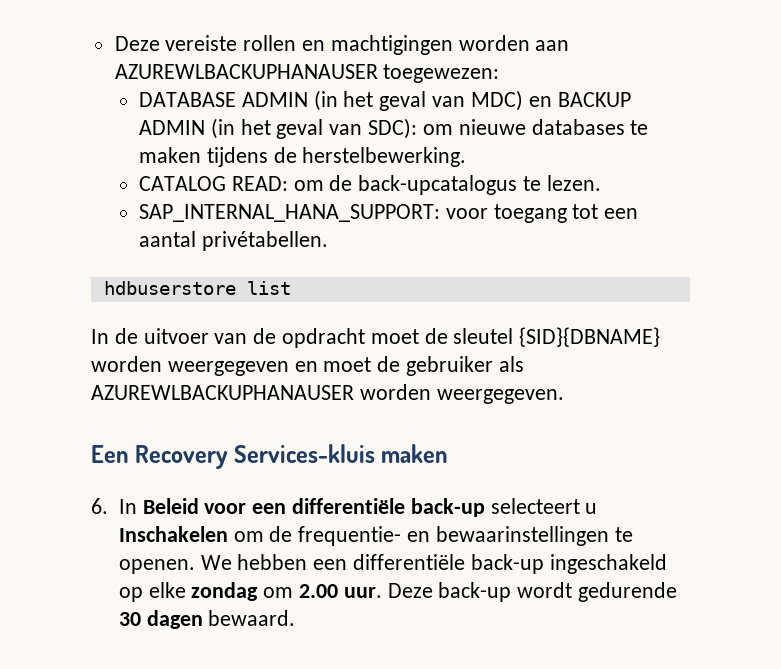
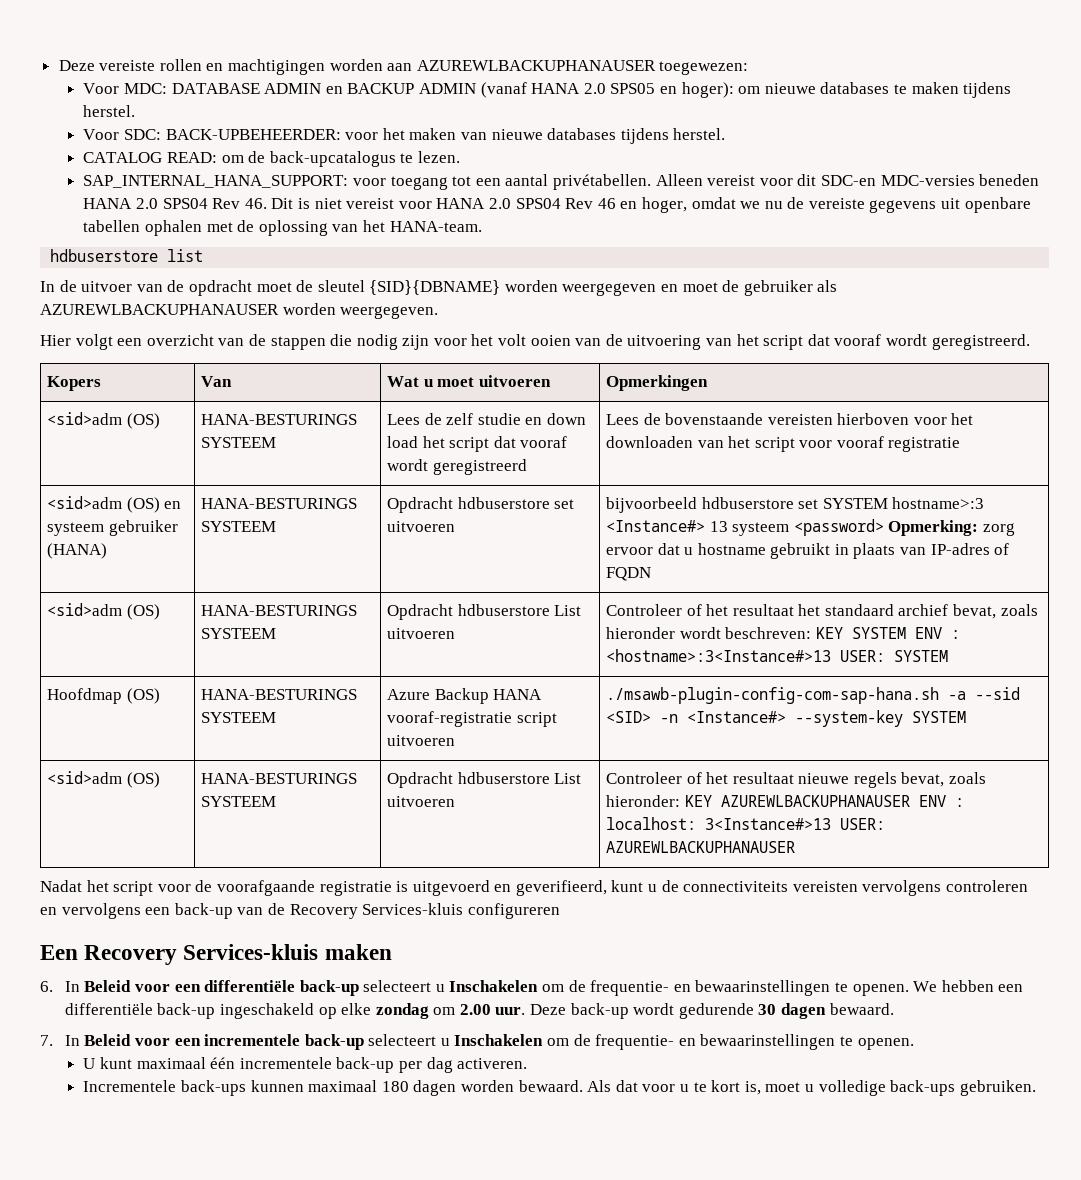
[139,90,631,111] [139,118,418,139] DATABASE ADMIN (in het geval van MDC) en BACKUP ADMIN (in het geval van SDC): -> [83,82,734,98] Voor MDC: DATABASE ADMIN en BACKUP ADMIN (vanaf HANA 2.0 SPS05 en hoger):
[273,147,467,167] de herstelbewerking. -> [83,105,136,117] [83,128,726,144] herstel. // Voor SDC: BACK-UPBEHEERDER: voor het maken van nieuwe databases tijdens herstel.
(328, 241) none -> [655,174,1040,186] [83,197,1031,213] [83,220,482,236] Alleen vereist voor dit SDC-en MDC-versies beneden HANA 2.0 SPS04 Rev 46. Dit is niet vereist voor HANA 2.0 SPS04 Rev 46 en hoger, omdat we nu de vereiste gegevens uit openbare tabellen ophalen met de oplossing van het HANA-team.
(564, 396) none -> [40,334,1030,350] [46,376,101,391] [200,376,232,387] [386,375,551,387] [605,375,708,391] [46,412,160,429] [200,414,357,425] [200,437,276,448] [386,413,586,425] [386,436,568,452] [386,459,527,475] [605,413,974,425] [605,436,961,452] [46,496,182,513] [46,520,178,536] [46,543,107,559] [200,498,357,509] [200,521,276,532] [386,497,575,513] [386,521,455,532] [605,497,985,513] [605,519,1015,536] [605,543,1010,559] [605,567,651,581] [46,603,160,620] [200,605,357,616] [200,628,276,639] [386,604,582,620] [386,628,455,639] [605,604,1038,619] [605,627,960,639] [605,649,948,662] [46,688,160,704] [200,689,357,700] [200,712,276,723] [386,688,543,704] [386,711,557,727] [386,735,455,746] [605,687,1020,704] [605,710,966,727] [46,771,160,788] [200,773,357,784] [200,796,276,807] [386,772,582,788] [386,796,455,807] [605,772,987,788] [605,795,964,807] [605,817,885,830] [605,841,795,853] [40,880,1029,896] [40,903,560,919] // Hier volgt een overzicht van de stappen die nodig zijn voor het volt ooien van de uitvoering van het script dat vooraf wordt geregistreerd. // Kopers | Van | Wat u moet uitvoeren | Opmerkingen // <sid>adm (OS) | HANA-BESTURINGS SYSTEEM | Lees de zelf studie en down load het script dat vooraf wordt geregistreerd | Lees de bovenstaande vereisten hierboven voor het downloaden van het script voor vooraf registratie // <sid>adm (OS) en systeem gebruiker (HANA) | HANA-BESTURINGS SYSTEEM | Opdracht hdbuserstore set uitvoeren | bijvoorbeeld hdbuserstore set SYSTEM hostname>:3 <Instance#> 13 systeem <password> Opmerking: zorg ervoor dat u hostname gebruikt in plaats van IP-adres of FQDN // <sid>adm (OS) | HANA-BESTURINGS SYSTEEM | Opdracht hdbuserstore List uitvoeren | Controleer of het resultaat het standaard archief bevat, zoals hieronder wordt beschreven: KEY SYSTEM ENV : <hostname>:3<Instance#>13 USER: SYSTEM // Hoofdmap (OS) | HANA-BESTURINGS SYSTEEM | Azure Backup HANA vooraf-registratie script uitvoeren | ./msawb-plugin-config-com-sap-hana.sh -a --sid <SID> -n <Instance#> --system-key SYSTEM // <sid>adm (OS) | HANA-BESTURINGS SYSTEEM | Opdracht hdbuserstore List uitvoeren | Controleer of het resultaat nieuwe regels bevat, zoals hieronder: KEY AZUREWLBACKUPHANAUSER ENV : localhost: 3<Instance#>13 USER: AZUREWLBACKUPHANAUSER // Nadat het script voor de voorafgaande registratie is uitgevoerd en geverifieerd, kunt u de connectiviteits vereisten vervolgens controleren en vervolgens een back-up van de Recovery Services-kluis configureren
(296, 618) none -> [40,1034,914,1050] [83,1057,528,1073] [83,1080,1036,1096] // 7. In Beleid voor een incrementele back-up selecteert u Inschakelen om de frequentie- en bewaarinstellingen te openen. // U kunt maximaal één incrementele back-up per dag activeren. // Incrementele back-ups kunnen maximaal 180 dagen worden bewaard. Als dat voor u te kort is, moet u volledige back-ups gebruiken.

